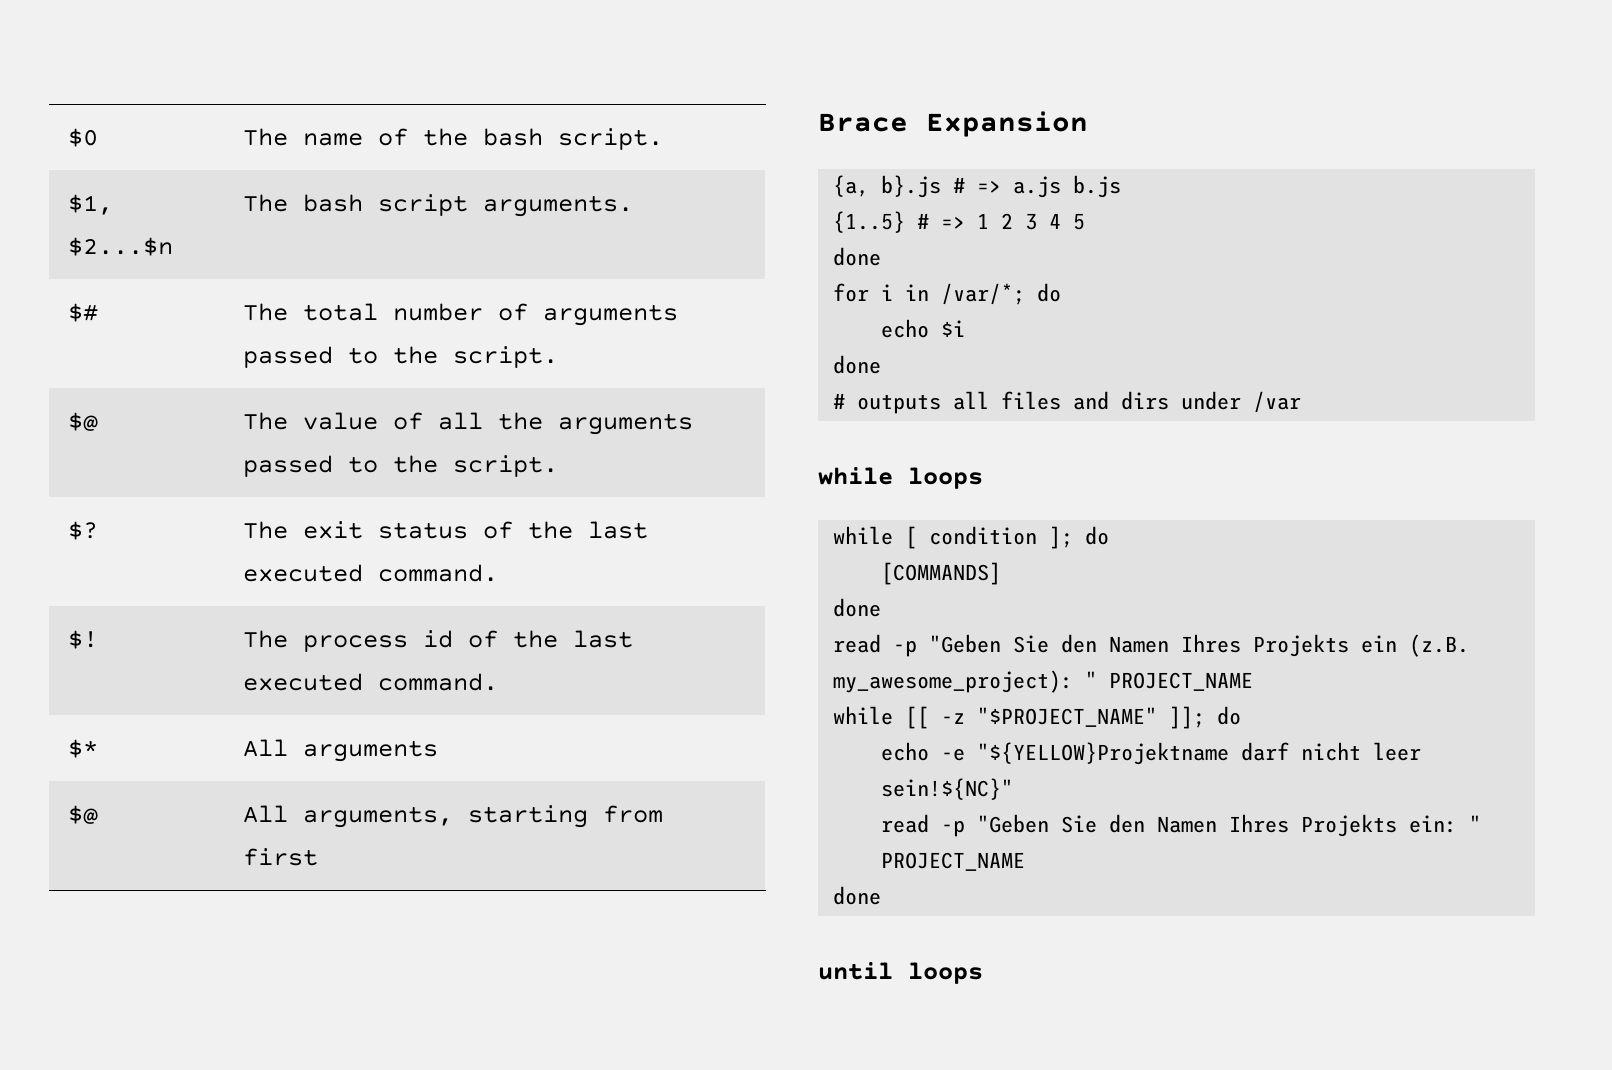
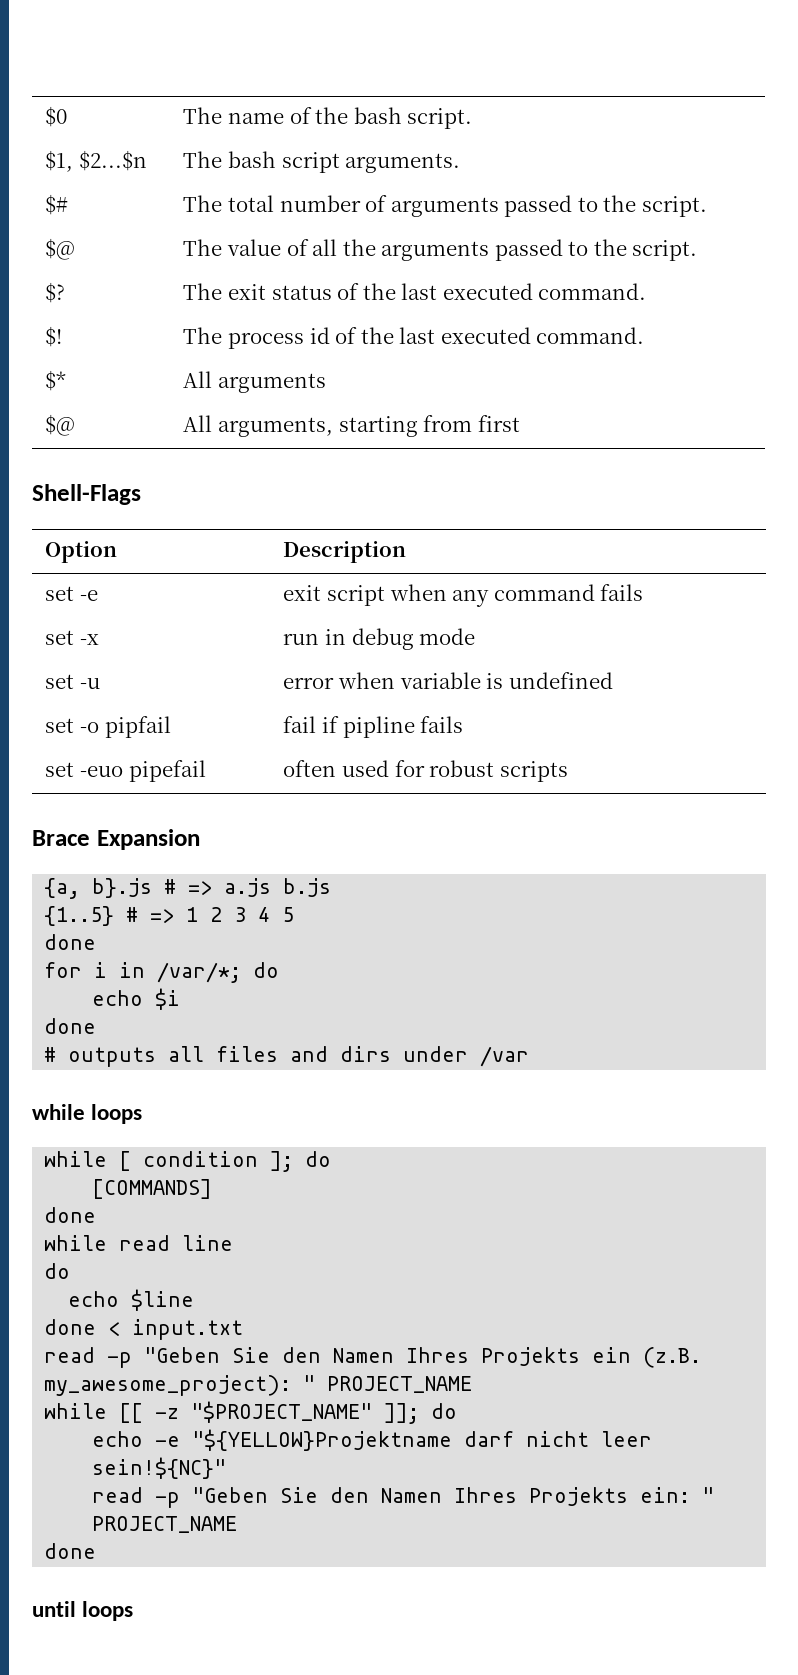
(318, 857) none -> [32,484,141,505] [45,541,118,563] [283,541,407,563] [45,586,98,601] [283,584,644,607] [45,630,99,645] [283,628,476,650] [45,674,100,689] [283,672,613,689] [45,716,171,738] [283,716,464,738] [45,760,206,782] [283,760,568,782] // Shell-Flags // Option | Description // set -e | exit script when any command fails // set -x | run in debug mode // set -u | error when variable is undefined // set -o pipfail | fail if pipline fails // set -euo pipefail | often used for robust scripts
(882, 607) none -> [44,1235,234,1251] [44,1263,71,1279] [68,1289,195,1311] [44,1319,244,1340] // while read line // do // echo $line // done < input.txt

